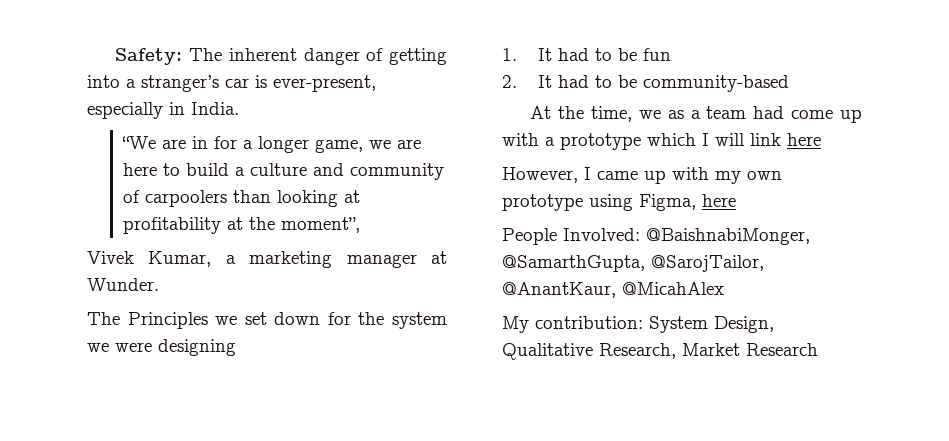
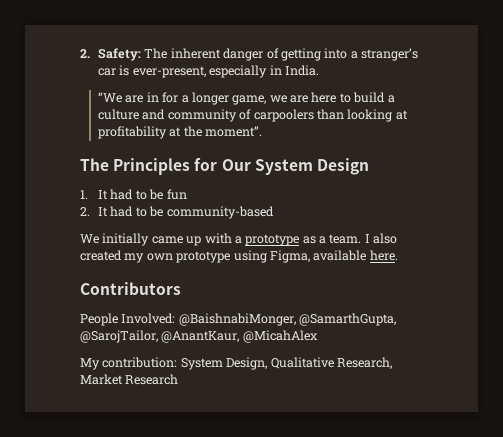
(115, 56) none -> [80,49,90,58] 2.
[281,217,361,233] [87,251,447,268] [87,278,159,291] [87,312,447,329] [87,339,236,356] moment”, // Vivek Kumar, a marketing manager at Wunder. // The Principles we set down for the system we were designing -> [205,126,263,137] [80,158,369,175] moment”. // The Principles for Our System Design
[530,106,863,123] [502,133,821,150] [502,167,709,184] At the time, we as a team had come up with a prototype which I will link here // However, I came up with -> [80,233,398,246] [80,250,122,261] We initially came up with a prototype as a team. I also created
[702,194,736,207] here -> [313,250,398,261] [80,282,181,295] available here. // Contributors

